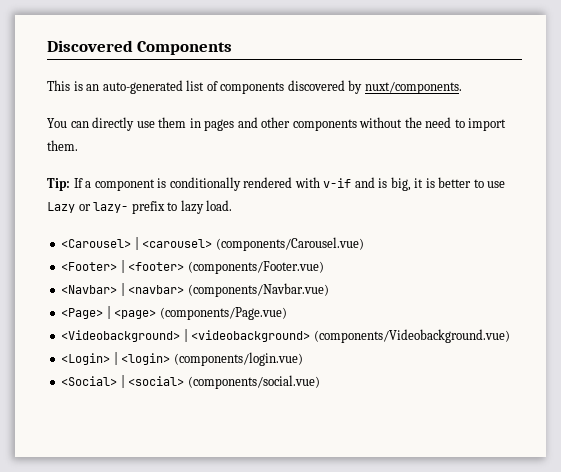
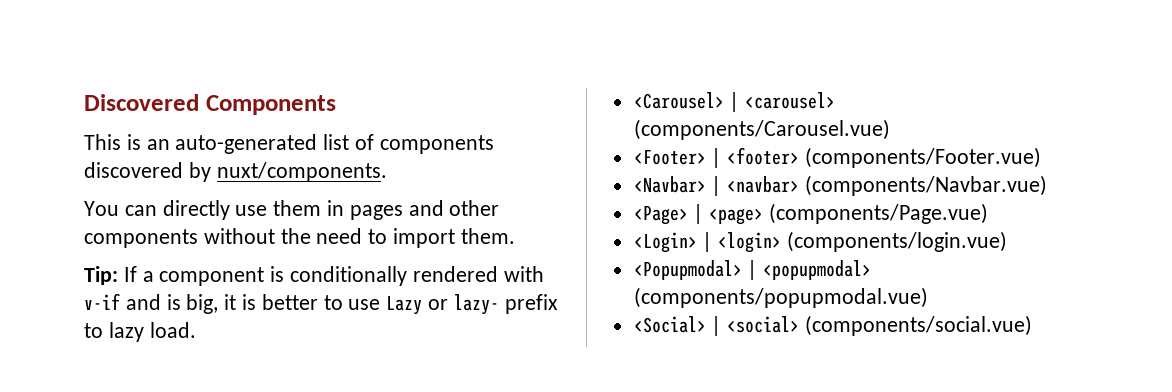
[61,329,510,343] // <Videobackground> | <videobackground> (components/Videobackground.vue) -> (989, 213) none
(303, 359) none -> [633,260,872,280] [633,287,928,308] // <Popupmodal> | <popupmodal> (components/popupmodal.vue)

